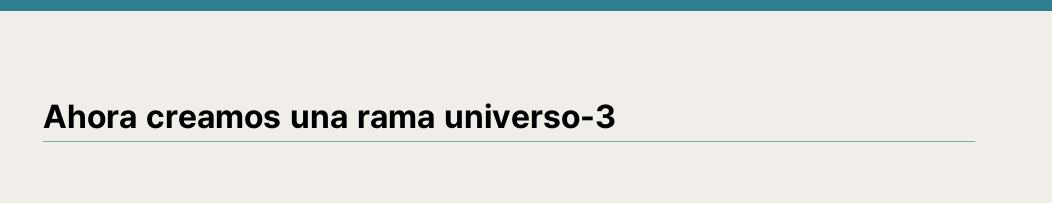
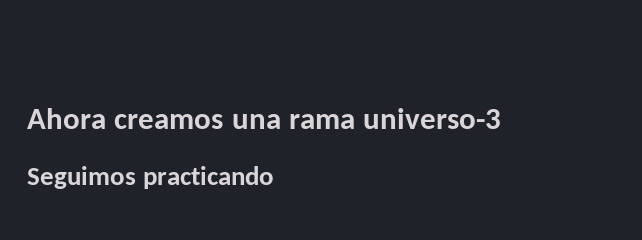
(616, 116) none -> [27,166,275,189] // Seguimos practicando

